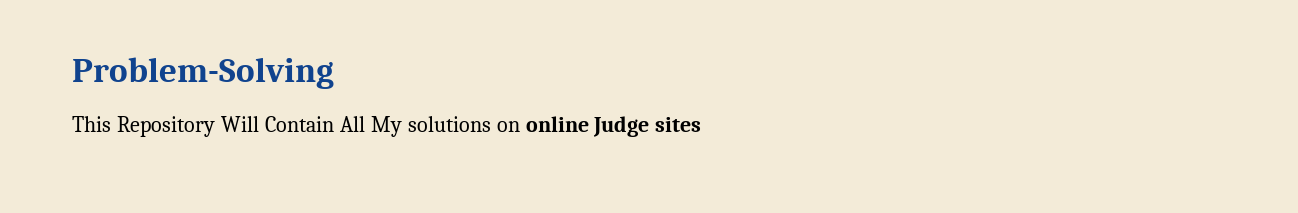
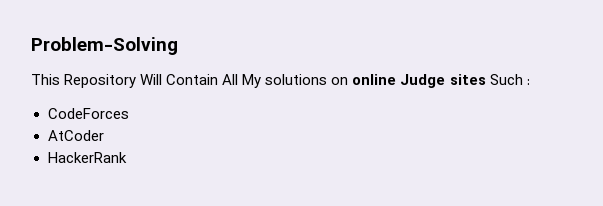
(702, 124) none -> [489,74,530,85] [47,108,129,119] [47,130,104,141] [47,152,127,163] Such : // CodeForces // AtCoder // HackerRank

